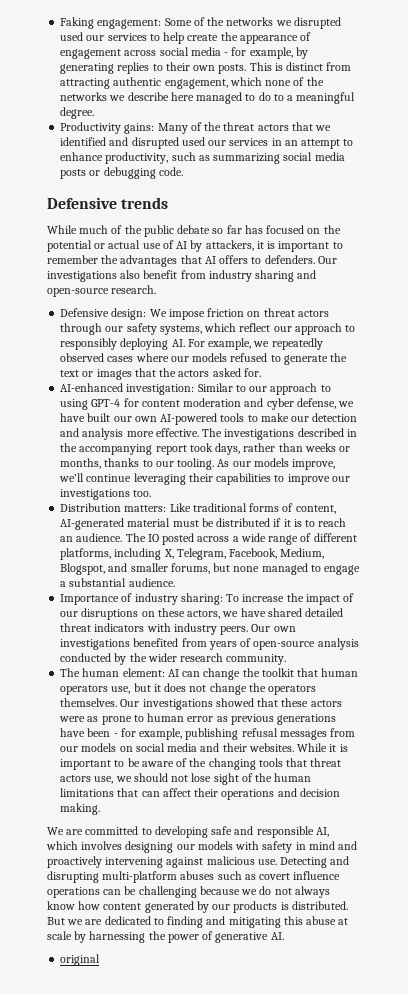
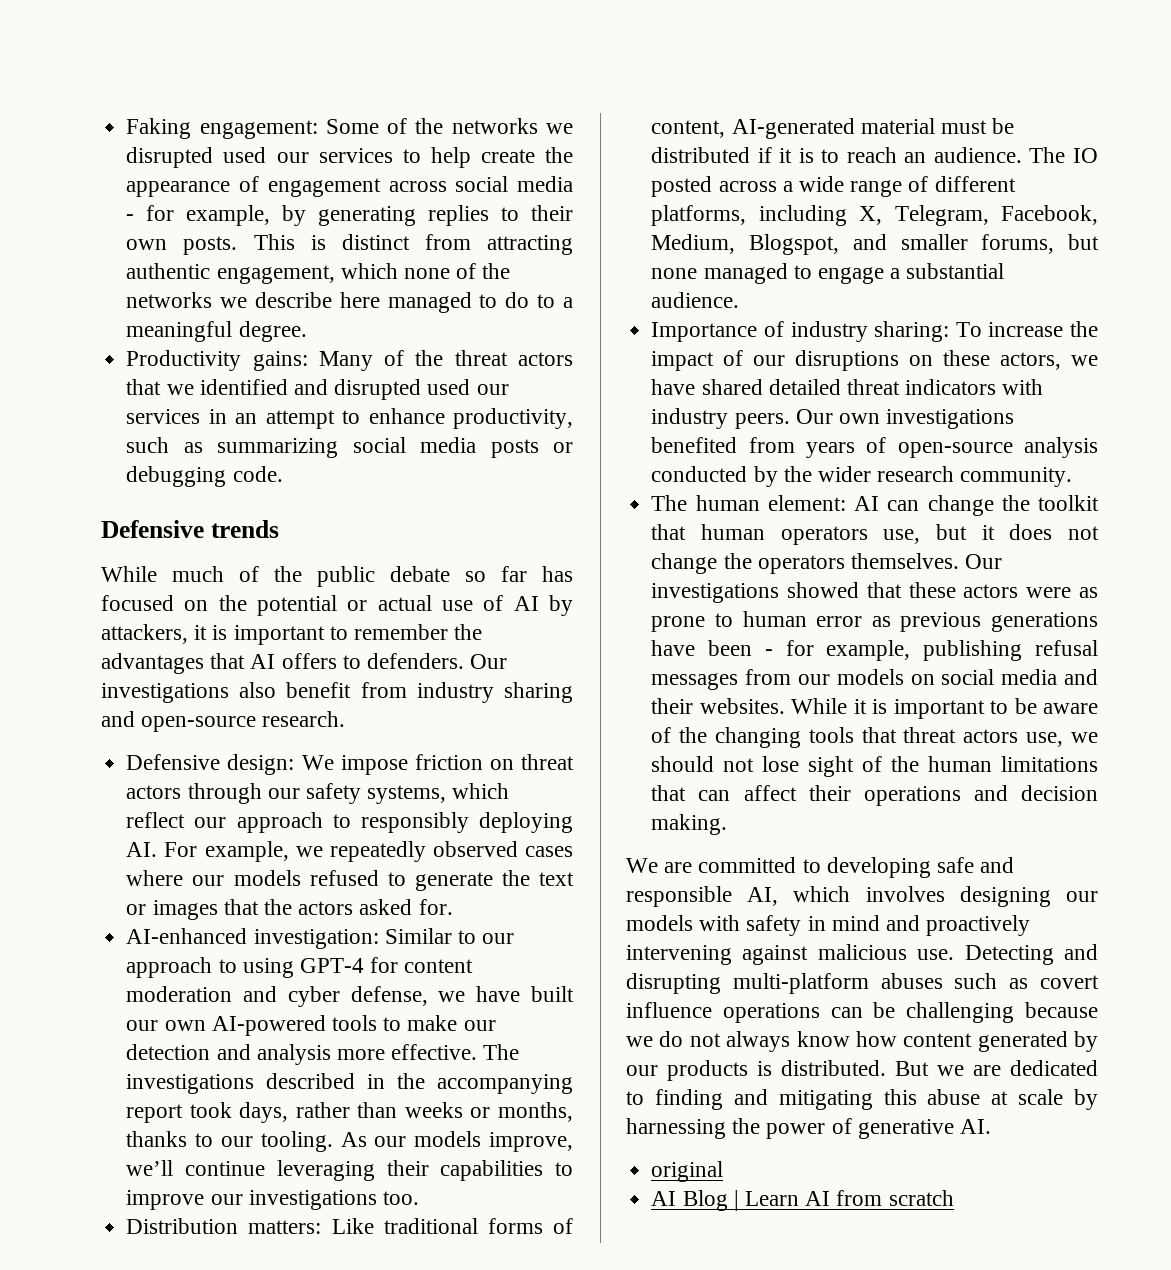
(101, 960) none -> [651,1190,954,1211] // AI Blog | Learn AI from scratch

